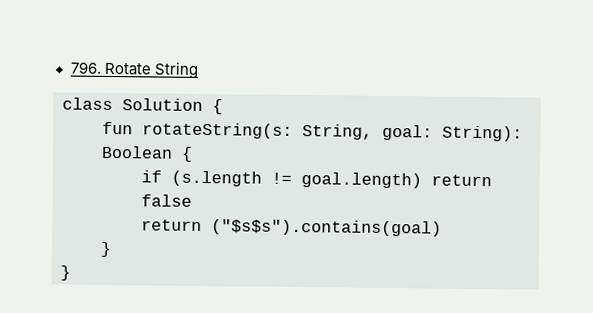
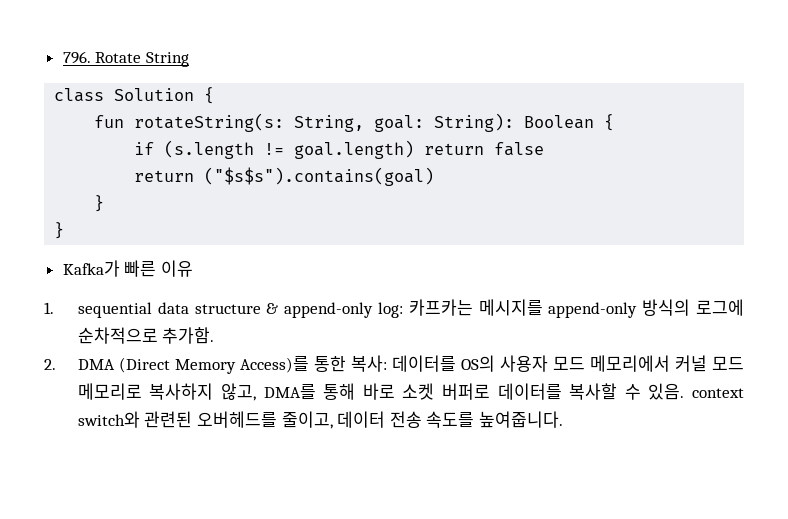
(71, 273) none -> [62,260,193,277] [44,299,744,318] [77,327,215,344] [44,355,744,374] [77,383,744,401] [77,411,564,429] // Kafka가 빠른 이유 // 1. sequential data structure & append-only log: 카프카는 메시지를 append-only 방식의 로그에 순차적으로 추가함. // 2. DMA (Direct Memory Access)를 통한 복사: 데이터를 OS의 사용자 모드 메모리에서 커널 모드 메모리로 복사하지 않고, DMA를 통해 바로 소켓 버퍼로 데이터를 복사할 수 있음. context switch와 관련된 오버헤드를 줄이고, 데이터 전송 속도를 높여줍니다.

